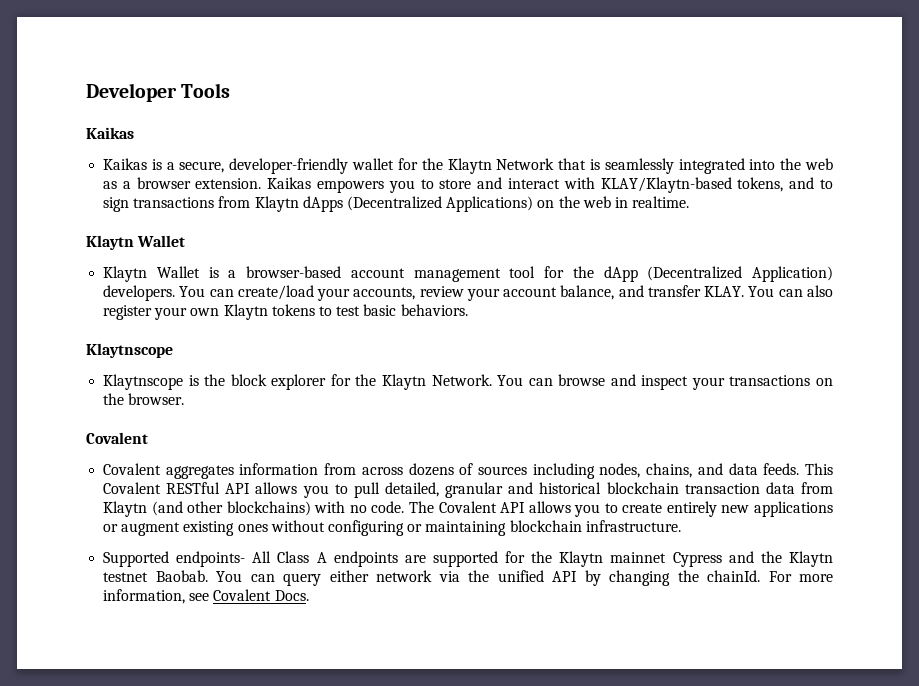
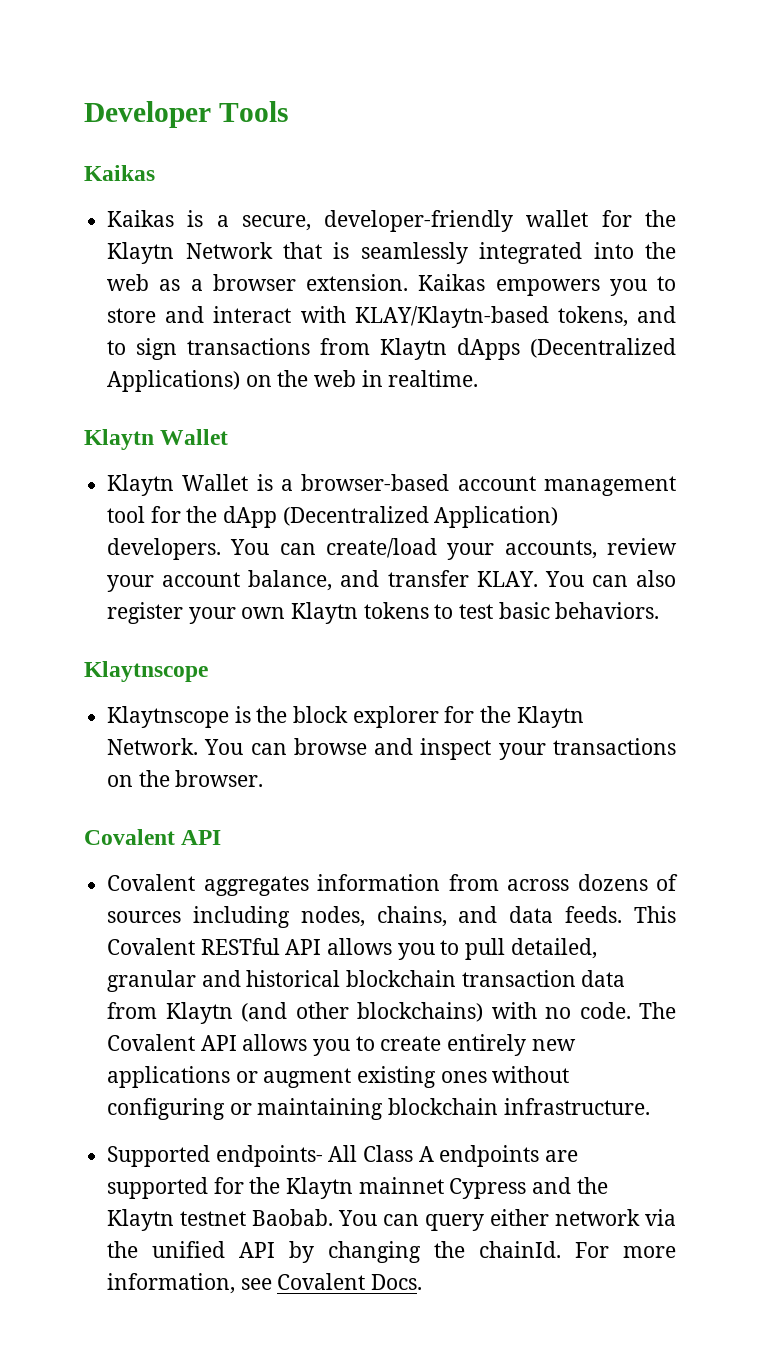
(148, 438) none -> [181,830,222,845] API

